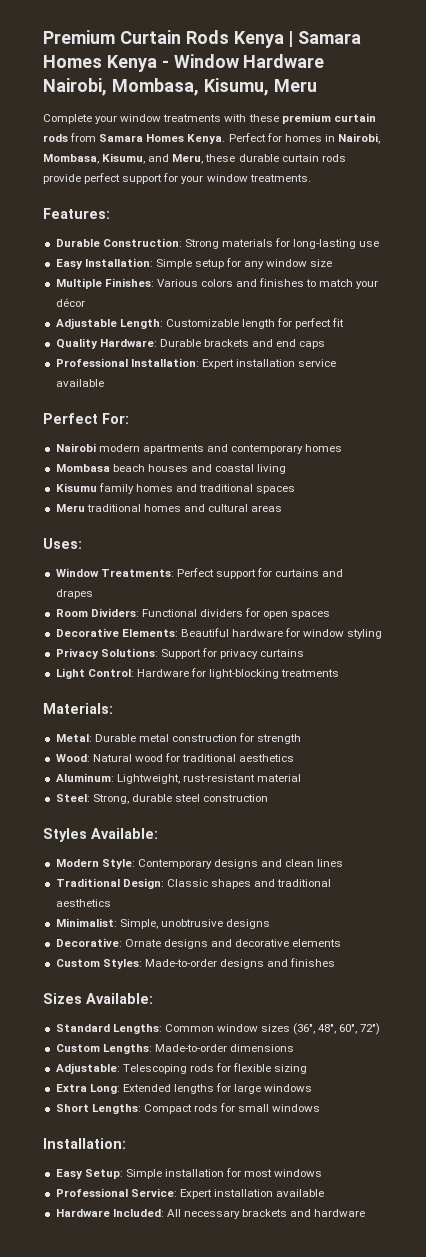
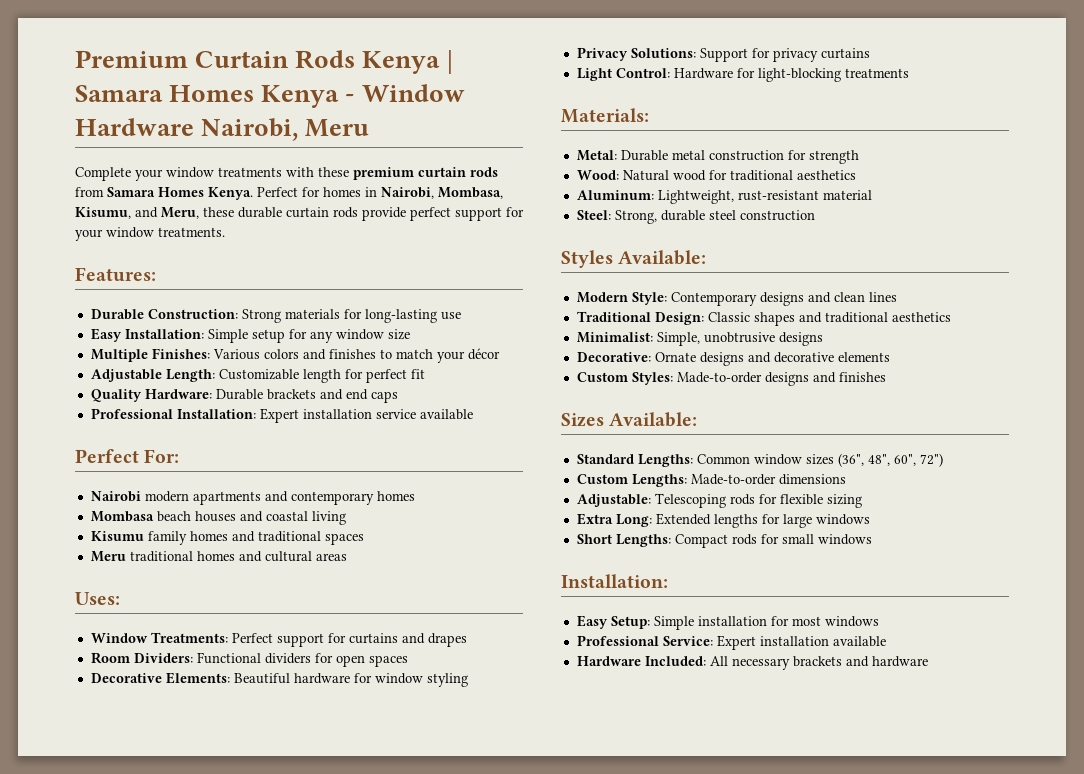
[111,78,269,96] Mombasa, Kisumu, -> (299, 129) none

